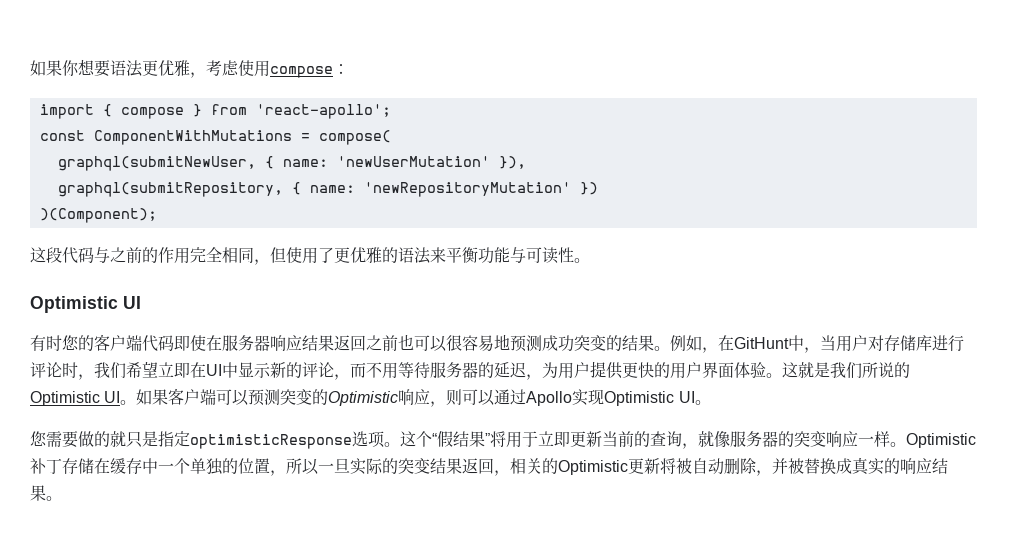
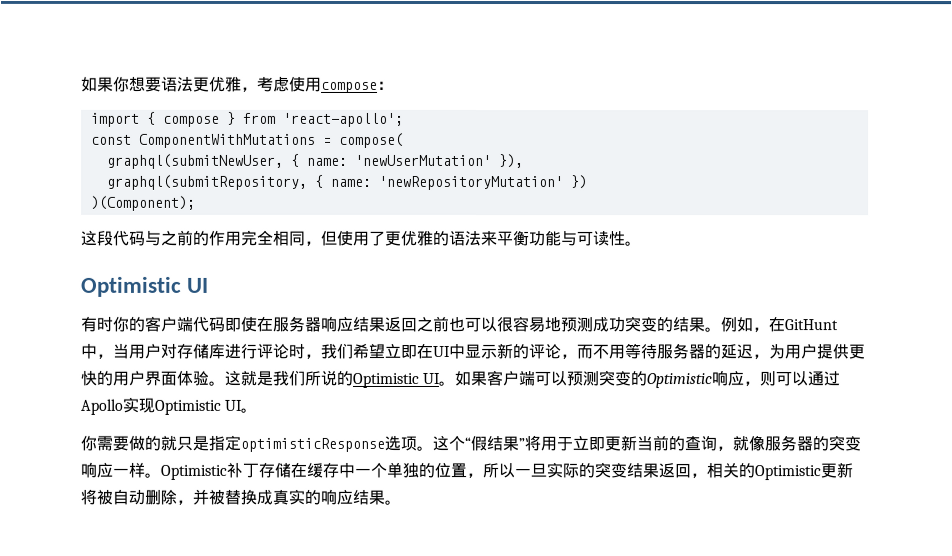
[62,335,79,350] 您 -> [112,316,129,332] 你
[30,431,47,446] 您 -> [80,435,97,451] 你

